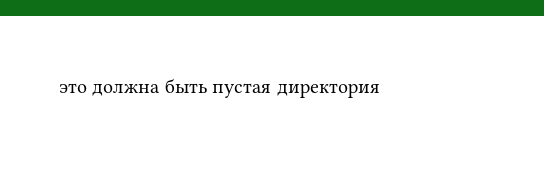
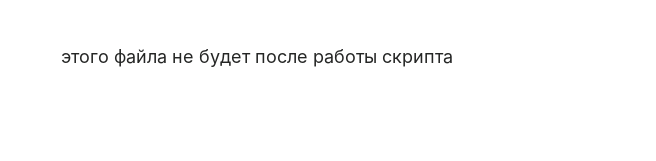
[59,78,380,98] это должна быть пустая директория -> [61,49,453,67] этого файла не будет после работы скрипта

